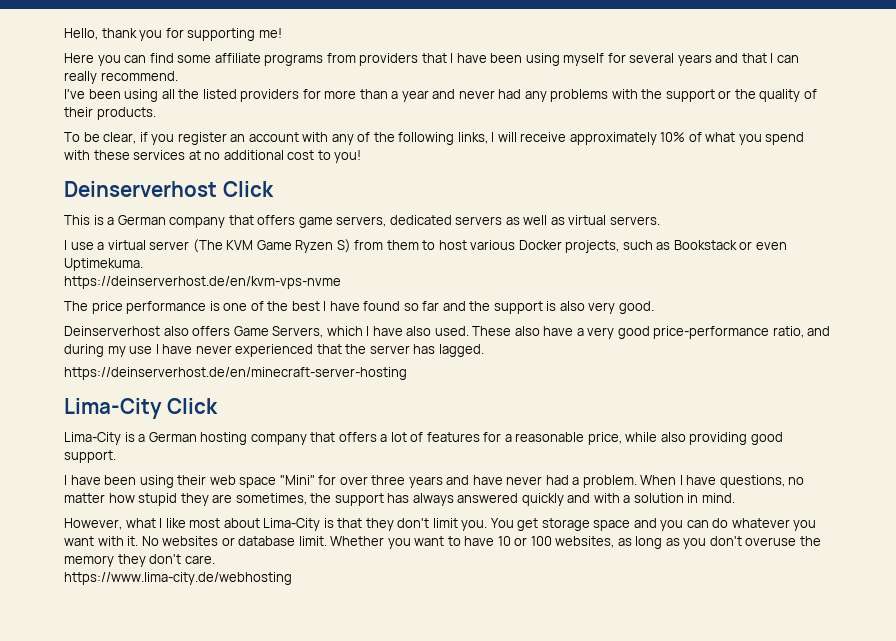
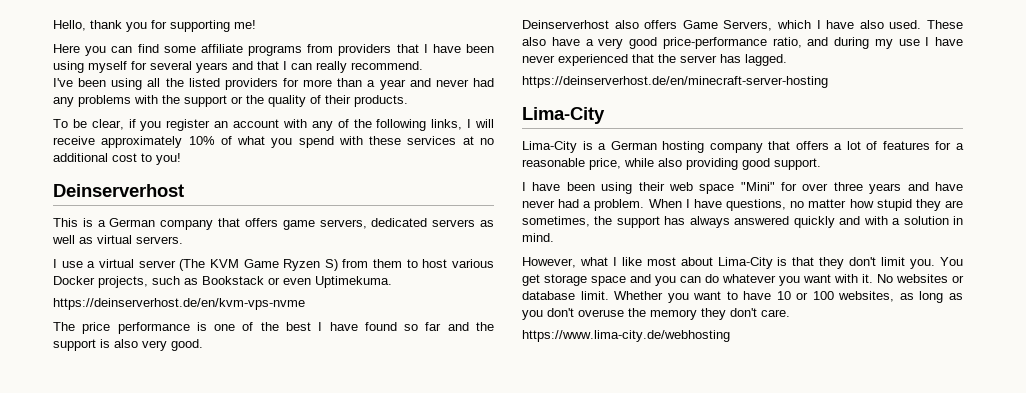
[222,181,274,197] Click -> (184, 190) none
[166,398,218,414] Click -> (605, 115) none

